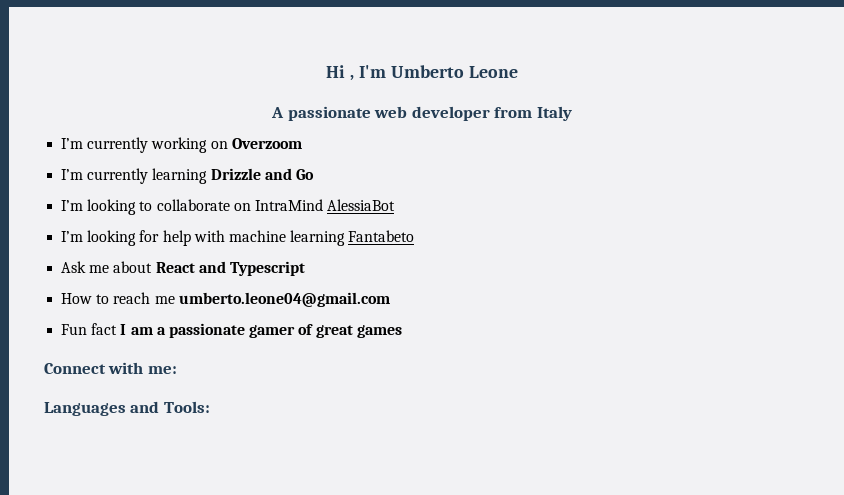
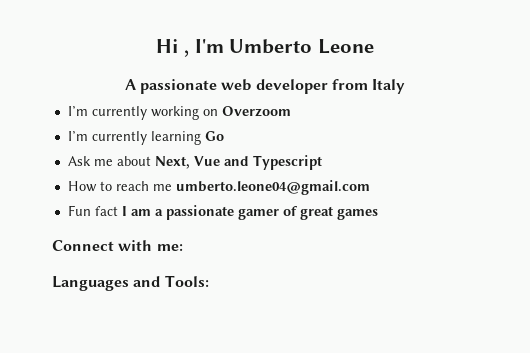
[210,168,292,180] Drizzle and -> (201, 138) none
[61,199,396,215] [61,230,415,246] // I’m looking to collaborate on IntraMind AlessiaBot // I’m looking for help with machine learning Fantabeto -> (224, 136) none
[155,262,195,273] React -> [154,156,220,169] Next, Vue

